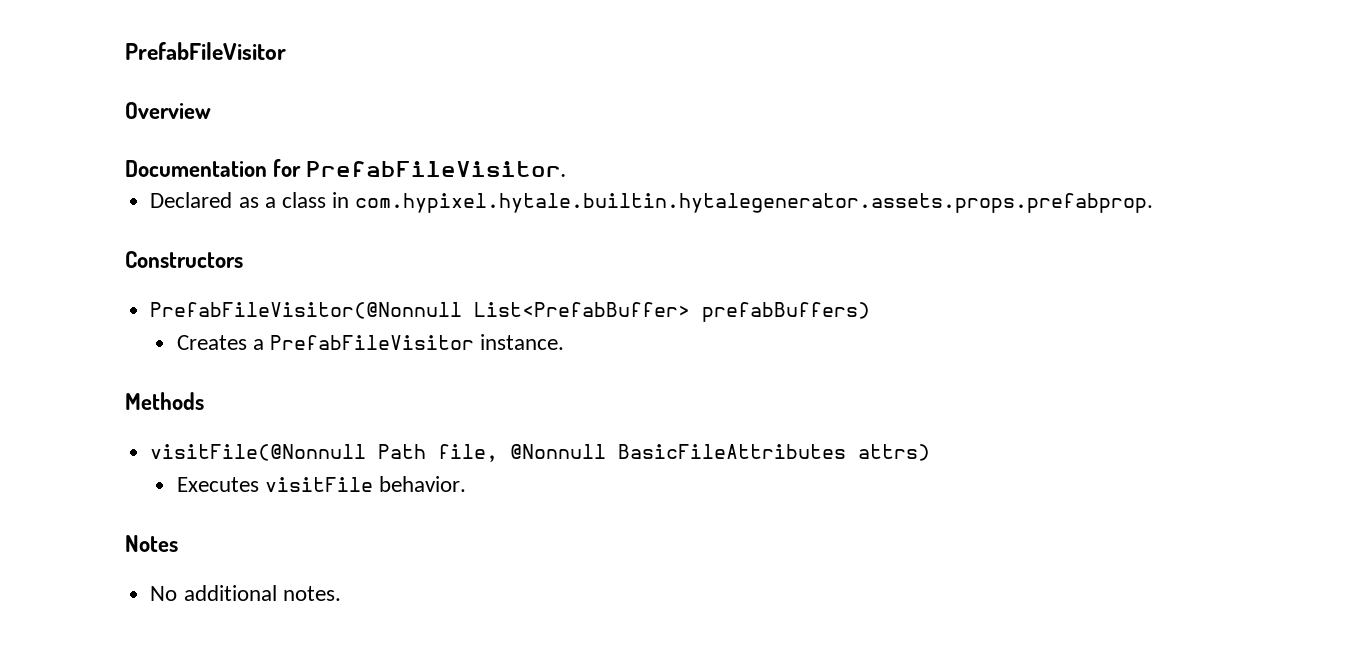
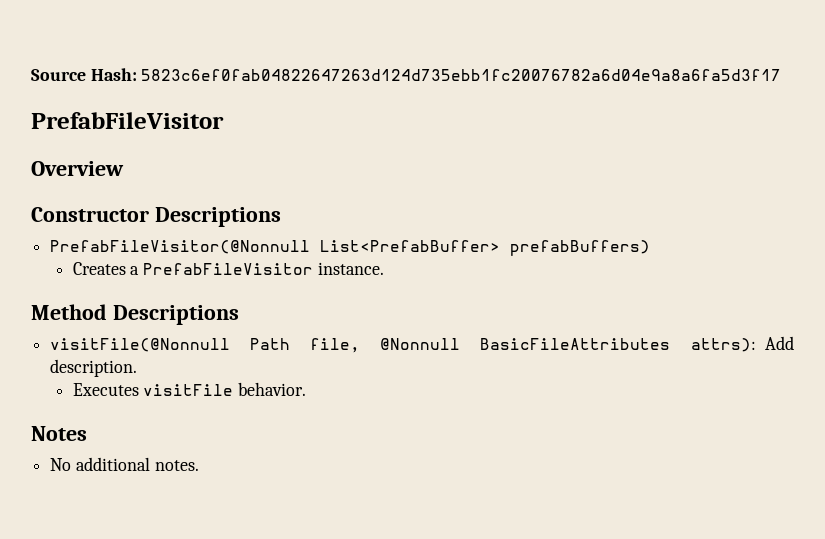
(125, 51) none -> [31,68,782,81] Source Hash: 5823c6ef0fab04822647263d124d735ebb1fc20076782a6d04e9a8a6fa5d3f17 //
[125,159,566,177] [150,192,1154,213] [125,251,243,268] Documentation for PrefabFileVisitor. // Declared as a class in com.hypixel.hytale.builtin.hytalegenerator.assets.props.prefabprop. // Constructors -> [31,207,281,227] Constructor Descriptions
[125,392,204,410] Methods -> [31,304,239,325] Method Descriptions
[858,444,931,461] attrs) -> [690,336,794,352] [50,359,138,377] attrs): Add description.

